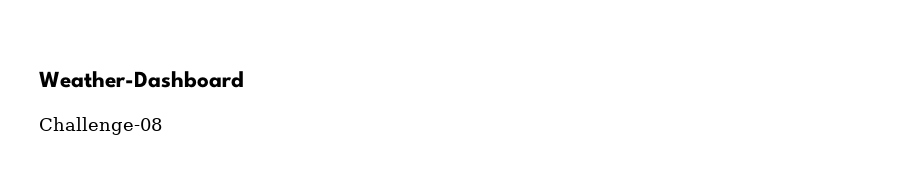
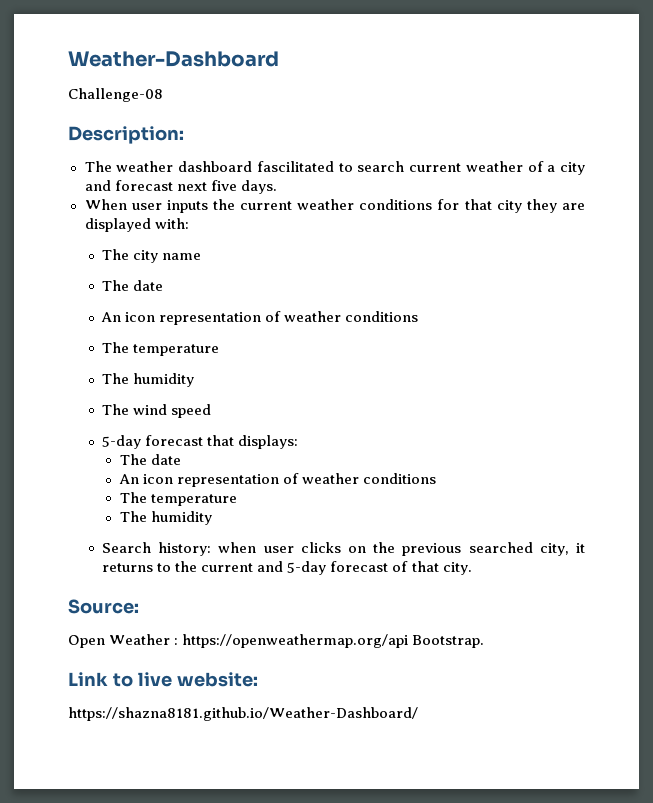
(162, 126) none -> [68,126,184,144] [84,161,585,175] [84,180,277,194] [84,199,585,213] [84,218,189,232] [102,249,202,263] [102,280,164,291] [101,311,419,325] [102,342,220,356] [102,373,195,387] [102,404,212,418] [102,435,299,449] [119,454,181,465] [118,473,436,487] [119,492,237,506] [119,511,212,525] [102,542,586,556] [102,561,472,575] [68,599,139,614] [68,634,485,648] [68,672,258,687] [68,707,418,721] // Description: // The weather dashboard fascilitated to search current weather of a city and forecast next five days. // When user inputs the current weather conditions for that city they are displayed with: // The city name // The date // An icon representation of weather conditions // The temperature // The humidity // The wind speed // 5-day forecast that displays: // The date // An icon representation of weather conditions // The temperature // The humidity // Search history: when user clicks on the previous searched city, it returns to the current and 5-day forecast of that city. // Source: // Open Weather : https://openweathermap.org/api Bootstrap. // Link to live website: // https://shazna8181.github.io/Weather-Dashboard/

